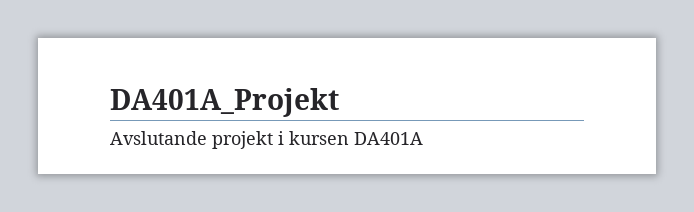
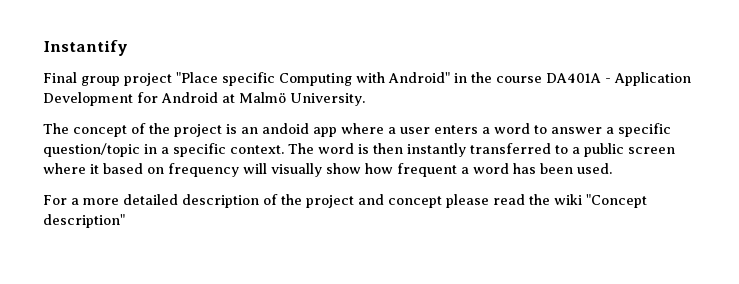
[110,88,339,117] [110,131,423,149] DA401A_Projekt // Avslutande projekt i kursen DA401A -> [43,40,128,56] [43,72,691,86] [43,92,365,106] [43,123,671,137] [43,143,675,157] [43,163,612,177] [43,194,647,208] [43,214,125,228] Instantify // Final group project "Place specific Computing with Android" in the course DA401A - Application Development for Android at Malmö University. // The concept of the project is an andoid app where a user enters a word to answer a specific question/topic in a specific context. The word is then instantly transferred to a public screen where it based on frequency will visually show how frequent a word has been used. // For a more detailed description of the project and concept please read the wiki "Concept description"

